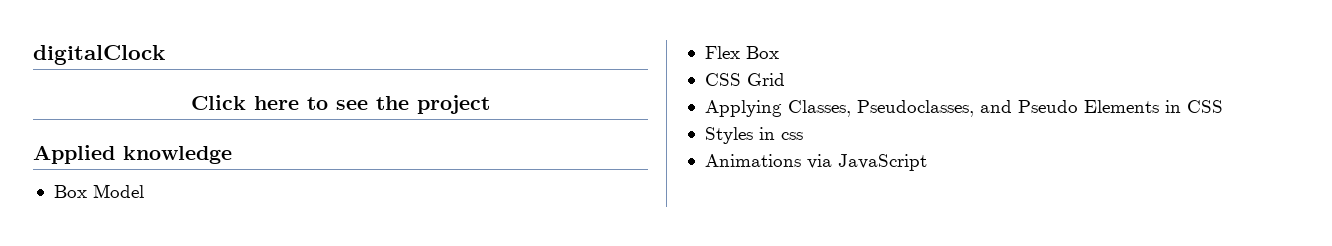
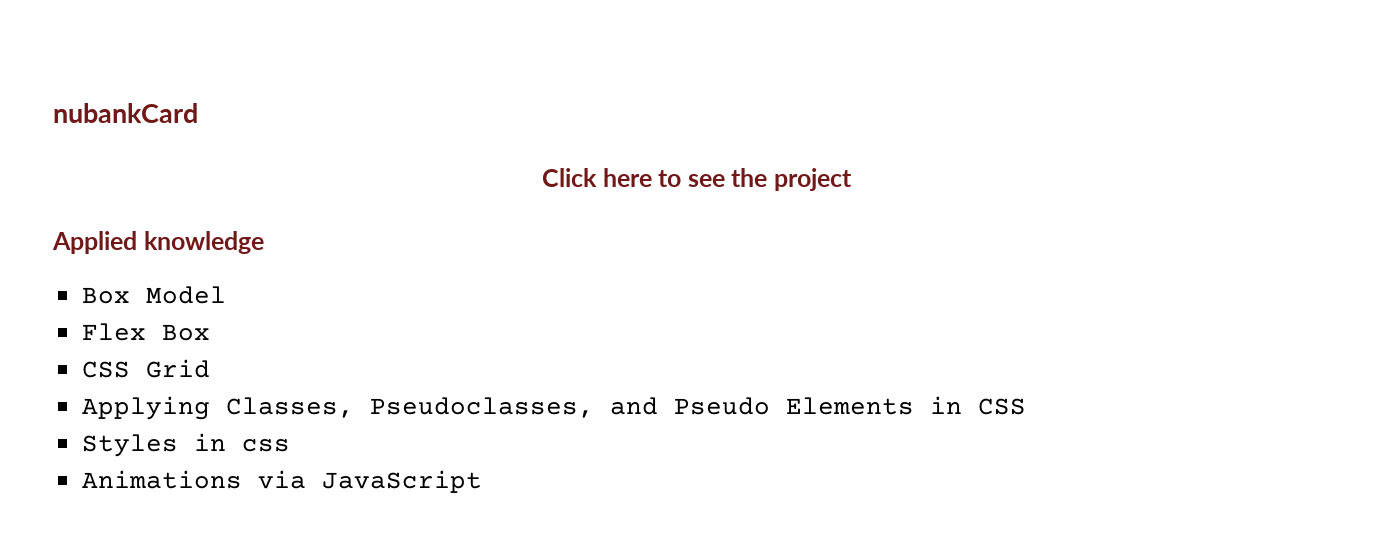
[33,45,165,65] digitalClock -> [53,103,198,123] nubankCard

